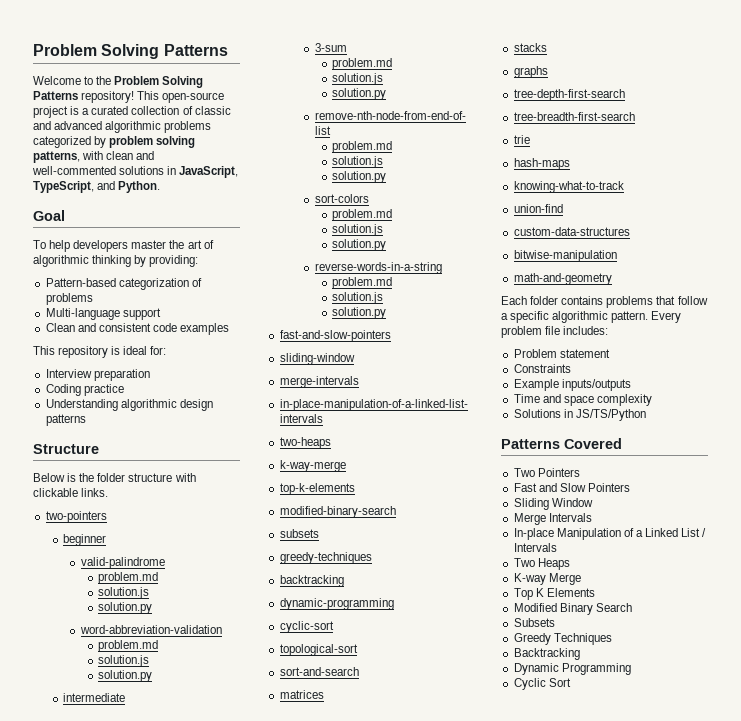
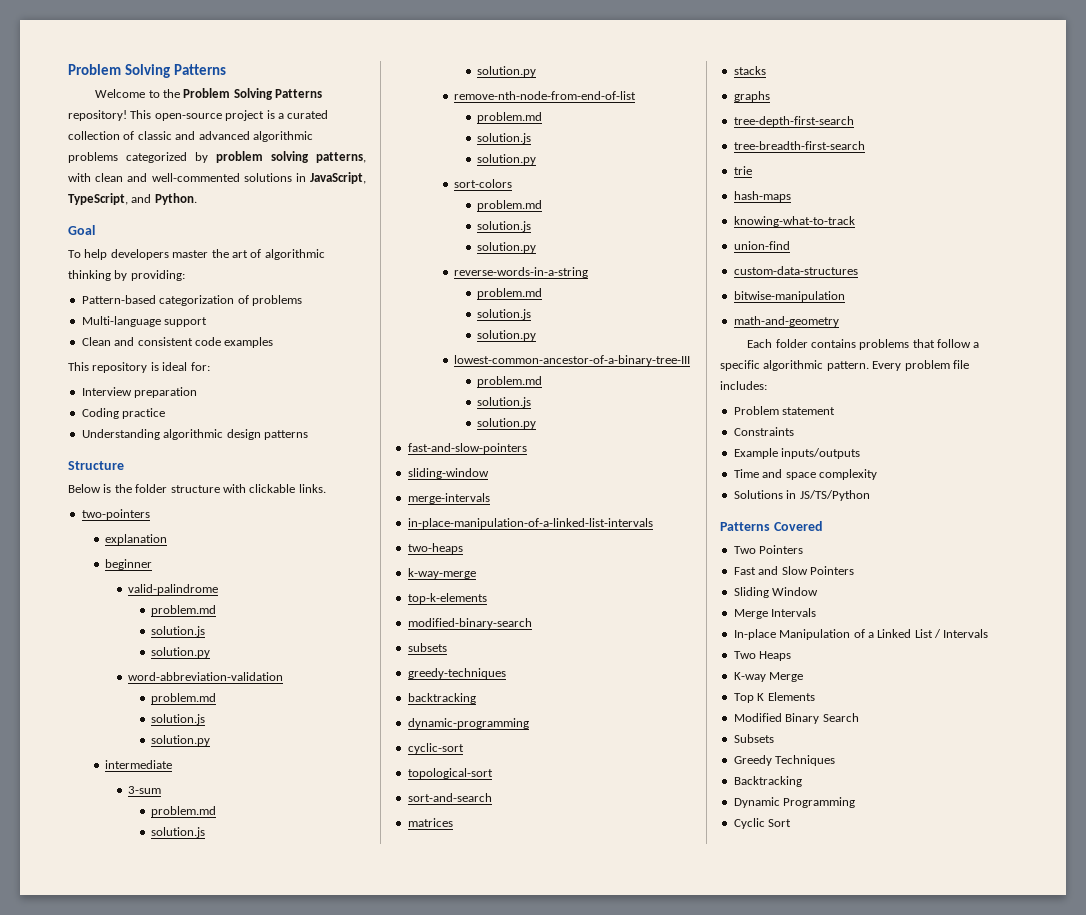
(107, 517) none -> [104,534,167,545] // explanation
(387, 313) none -> [453,355,690,366] [476,376,542,387] [476,397,531,408] [476,418,536,429] // lowest-common-ancestor-of-a-binary-tree-III // problem.md // solution.js // solution.py

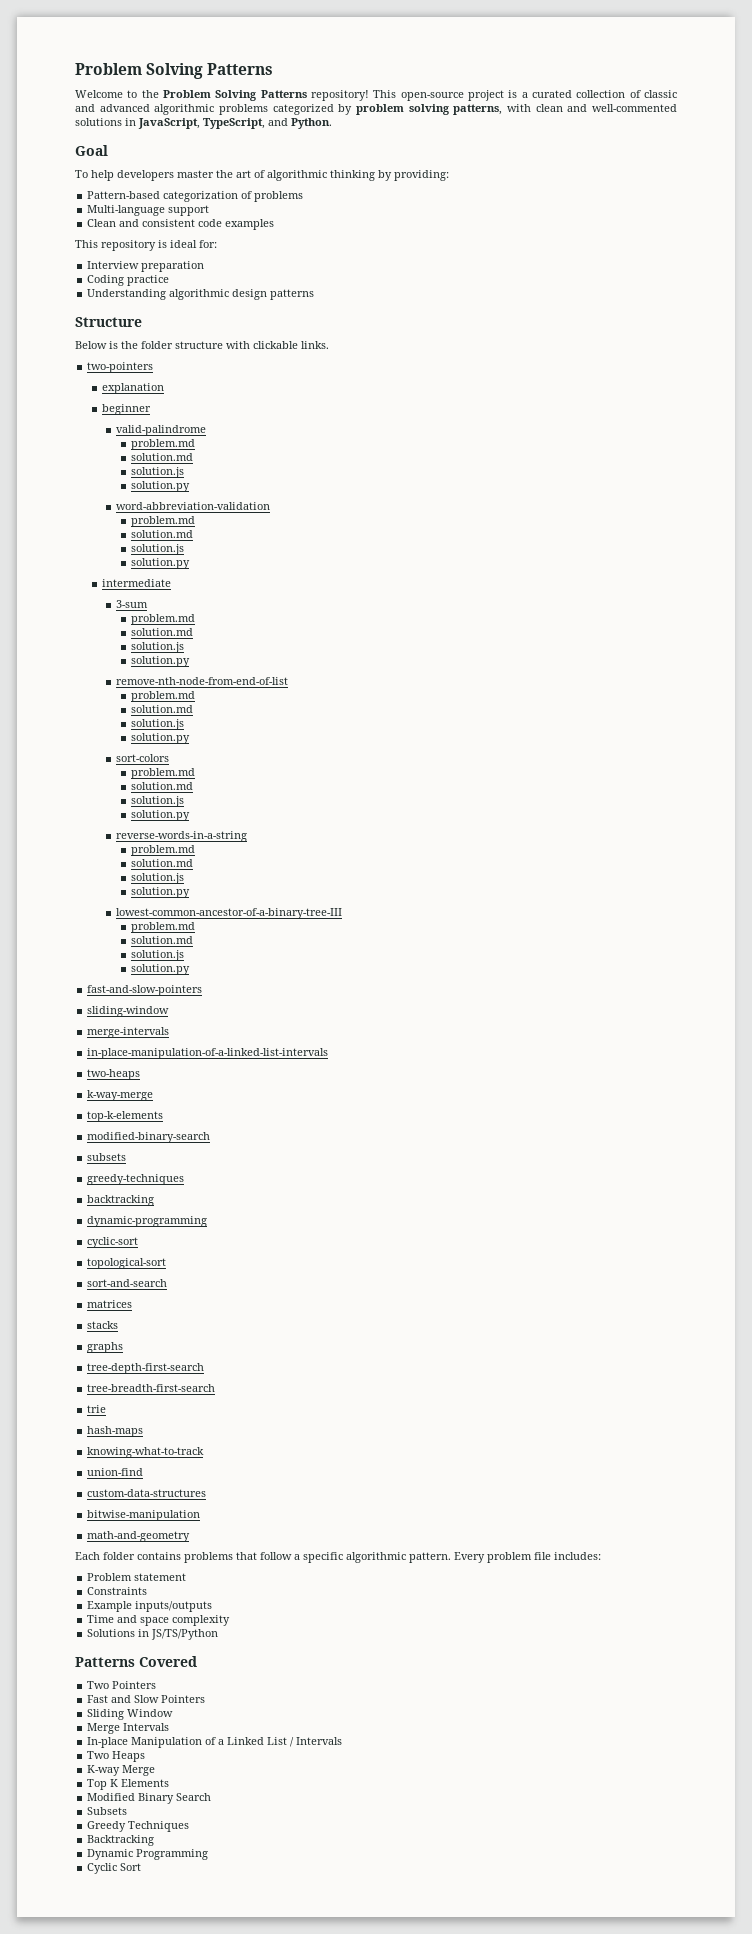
(216, 610) none -> [130,453,193,461] // solution.md
(216, 698) none -> [130,530,193,538] // solution.md
(216, 811) none -> [130,628,193,636] // solution.md
(542, 117) none -> [130,705,193,713] // solution.md
(542, 205) none -> [130,782,193,790] // solution.md
(542, 293) none -> [130,859,193,867] // solution.md
(542, 381) none -> [130,936,193,944] // solution.md

